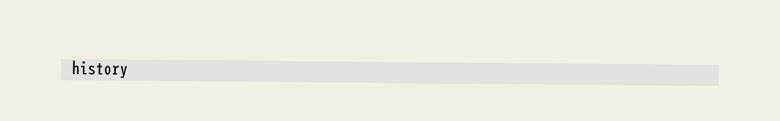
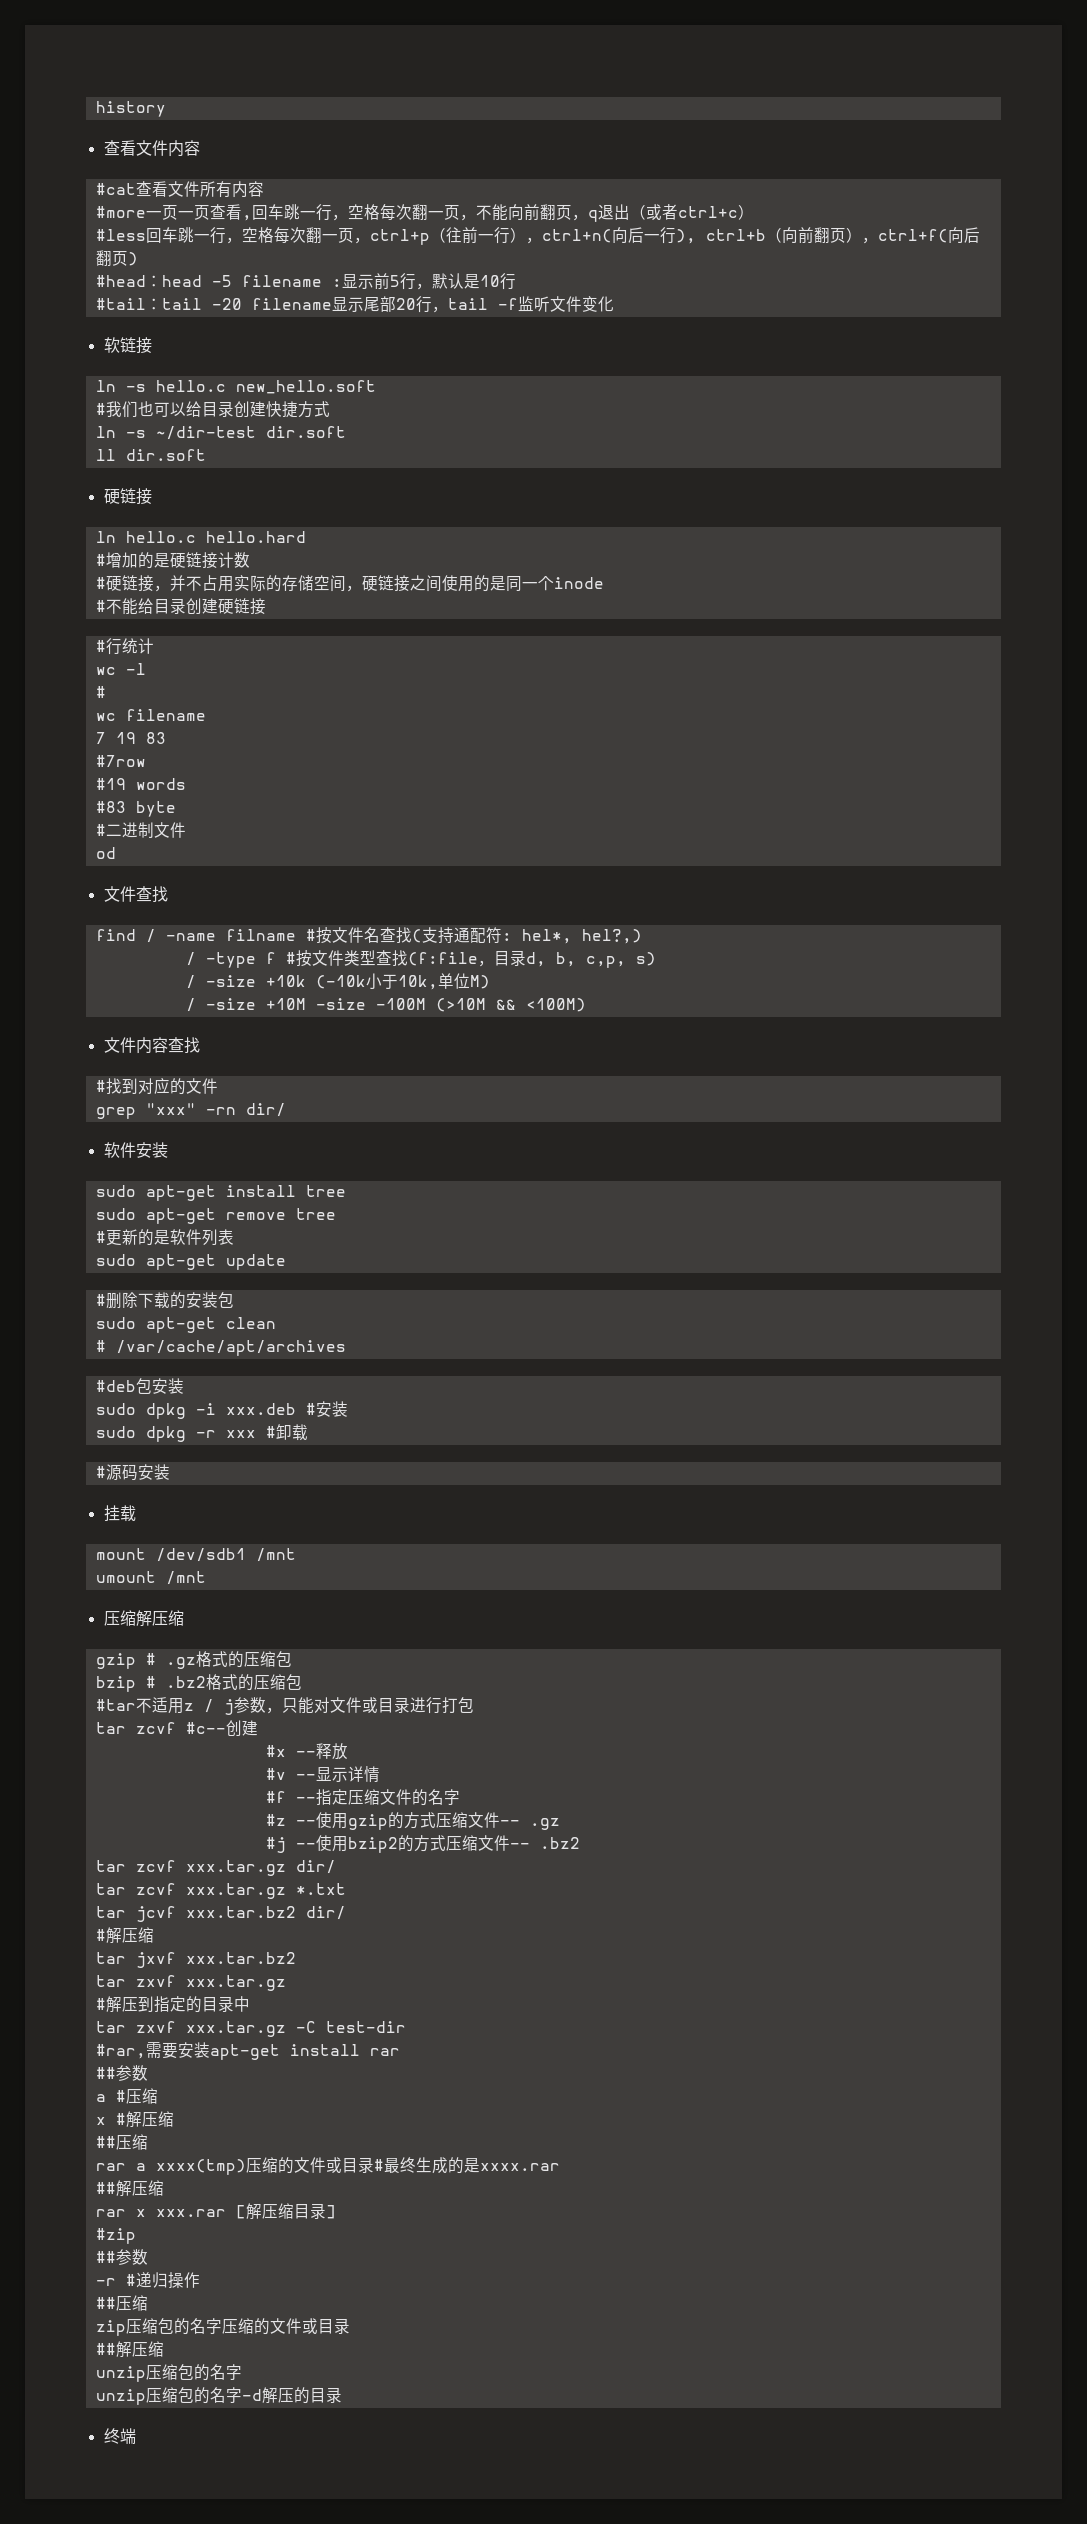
(129, 69) none -> [103,140,200,157] [95,181,264,198] [95,204,754,222] [95,227,980,245] [95,250,138,266] [95,273,516,290] [95,296,614,313] [103,337,152,354] [95,380,376,394] [95,401,330,418] [95,426,346,440] [95,449,206,461] [103,488,152,505] [95,531,306,543] [95,552,250,569] [95,575,604,592] [95,598,266,615] [95,638,154,655] [95,663,146,675] [95,686,106,698] [95,709,206,721] [95,732,166,744] [95,755,146,767] [95,778,186,790] [95,801,176,817] [95,822,186,838] [95,847,116,859] [103,886,168,902] [95,927,642,944] [185,950,656,968] [185,973,490,990] [185,998,586,1012] [103,1037,200,1054] [95,1077,218,1095] [95,1103,286,1119] [103,1142,168,1158] [95,1185,346,1201] [95,1208,336,1224] [95,1229,234,1246] [95,1254,286,1270] [95,1292,234,1309] [95,1317,276,1333] [95,1340,346,1356] [95,1378,184,1394] [95,1401,348,1419] [95,1424,308,1442] [95,1464,170,1481] [103,1505,136,1522] [95,1548,296,1562] [95,1571,206,1585] [103,1610,184,1627] [95,1651,292,1669] [95,1674,302,1692] [95,1697,474,1715] [95,1720,258,1737] [265,1743,348,1760] [265,1766,380,1783] [265,1789,460,1806] [265,1812,560,1830] [265,1835,580,1853] [95,1860,336,1876] [95,1883,346,1899] [95,1906,346,1922] [95,1927,154,1944] [95,1952,296,1968] [95,1975,286,1991] [95,1996,250,2013] [95,2021,406,2037] [95,2042,400,2060] [95,2065,148,2081] [95,2088,158,2104] [95,2111,174,2128] [95,2134,148,2150] [95,2157,560,2175] [95,2180,164,2197] [95,2203,336,2220] [95,2228,136,2244] [95,2249,148,2265] [95,2272,200,2289] [95,2295,148,2311] [95,2318,350,2336] [95,2341,164,2358] [95,2364,242,2382] [95,2387,342,2405] [103,2428,136,2444] // 查看文件内容 // #cat查看文件所有内容 // #more一页一页查看,回车跳一行，空格每次翻一页，不能向前翻页，q退出（或者ctrl+c） // #less回车跳一行，空格每次翻一页，ctrl+p（往前一行），ctrl+n(向后一行), ctrl+b（向前翻页），ctrl+f(向后翻页) // #head：head -5 filename :显示前5行，默认是10行 // #tail：tail -20 filename显示尾部20行，tail -f监听文件变化 // 软链接 // ln -s hello.c new_hello.soft // #我们也可以给目录创建快捷方式 // ln -s ~/dir-test dir.soft // ll dir.soft // 硬链接 // ln hello.c hello.hard // #增加的是硬链接计数 // #硬链接，并不占用实际的存储空间，硬链接之间使用的是同一个inode // #不能给目录创建硬链接 // #行统计 // wc -l // # // wc filename // 7 19 83 // #7row // #19 words // #83 byte // #二进制文件 // od // 文件查找 // find / -name filname #按文件名查找(支持通配符: hel*, hel?,) // / -type f #按文件类型查找(f:file，目录d, b, c,p, s) // / -size +10k (-10k小于10k,单位M) // / -size +10M -size -100M (>10M && <100M) // 文件内容查找 // #找到对应的文件 // grep "xxx" -rn dir/ // 软件安装 // sudo apt-get install tree // sudo apt-get remove tree // #更新的是软件列表 // sudo apt-get update // #删除下载的安装包 // sudo apt-get clean // # /var/cache/apt/archives // #deb包安装 // sudo dpkg -i xxx.deb #安装 // sudo dpkg -r xxx #卸载 // #源码安装 // 挂载 // mount /dev/sdb1 /mnt // umount /mnt // 压缩解压缩 // gzip # .gz格式的压缩包 // bzip # .bz2格式的压缩包 // #tar不适用z / j参数，只能对文件或目录进行打包 // tar zcvf #c--创建 // #x --释放 // #v --显示详情 // #f --指定压缩文件的名字 // #z --使用gzip的方式压缩文件-- .gz // #j --使用bzip2的方式压缩文件-- .bz2 // tar zcvf xxx.tar.gz dir/ // tar zcvf xxx.tar.gz *.txt // tar jcvf xxx.tar.bz2 dir/ // #解压缩 // tar jxvf xxx.tar.bz2 // tar zxvf xxx.tar.gz // #解压到指定的目录中 // tar zxvf xxx.tar.gz -C test-dir // #rar,需要安装apt-get install rar // ##参数 // a #压缩 // x #解压缩 // ##压缩 // rar a xxxx(tmp)压缩的文件或目录#最终生成的是xxxx.rar // ##解压缩 // rar x xxx.rar [解压缩目录] // #zip // ##参数 // -r #递归操作 // ##压缩 // zip压缩包的名字压缩的文件或目录 // ##解压缩 // unzip压缩包的名字 // unzip压缩包的名字-d解压的目录 // 终端

